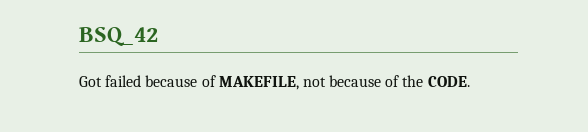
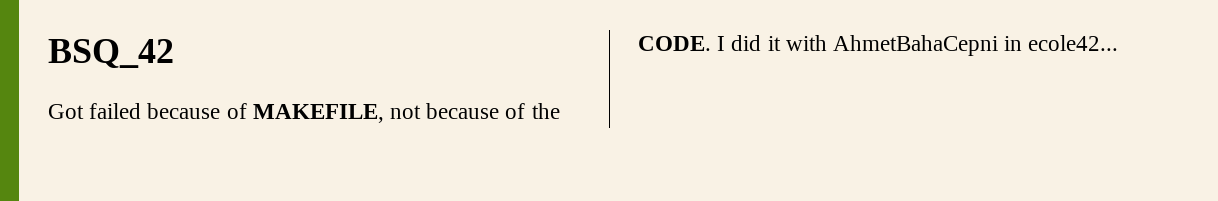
(470, 81) none -> [717,35,1119,56] I did it with AhmetBahaCepni in ecole42...

